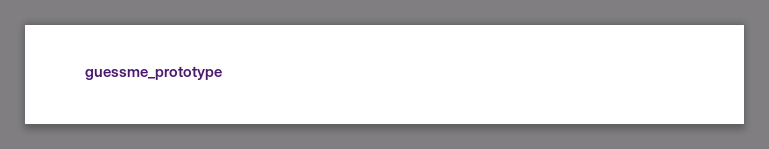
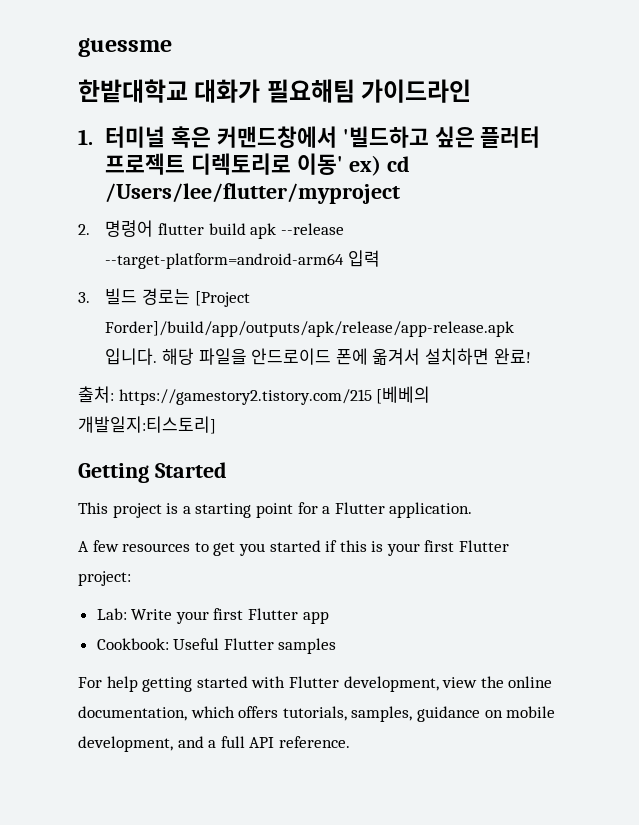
[85,66,222,80] guessme_prototype -> [78,38,172,57] [78,79,472,103] [78,126,541,148] [105,153,410,176] [105,183,401,204] [78,220,344,239] [105,250,381,269] [78,288,250,307] [105,321,515,337] [105,348,531,365] [78,386,431,405] [78,416,216,434] [78,462,227,483] [78,502,473,518] [78,540,510,556] [78,571,131,586] [96,608,329,624] [96,638,337,654] [78,676,553,692] [78,706,556,722] [78,736,350,752] guessme // 한밭대학교 대화가 필요해팀 가이드라인 // 1. 터미널 혹은 커맨드창에서 '빌드하고 싶은 플러터 프로젝트 디렉토리로 이동' ex) cd /Users/lee/flutter/myproject // 2. 명령어 flutter build apk --release --target-platform=android-arm64 입력 // 3. 빌드 경로는 [Project Forder]/build/app/outputs/apk/release/app-release.apk 입니다. 해당 파일을 안드로이드 폰에 옮겨서 설치하면 완료! // 출처: https://gamestory2.tistory.com/215 [베베의 개발일지:티스토리] // Getting Started // This project is a starting point for a Flutter application. // A few resources to get you started if this is your first Flutter project: // Lab: Write your first Flutter app // Cookbook: Useful Flutter samples // For help getting started with Flutter development, view the online documentation, which offers tutorials, samples, guidance on mobile development, and a full API reference.

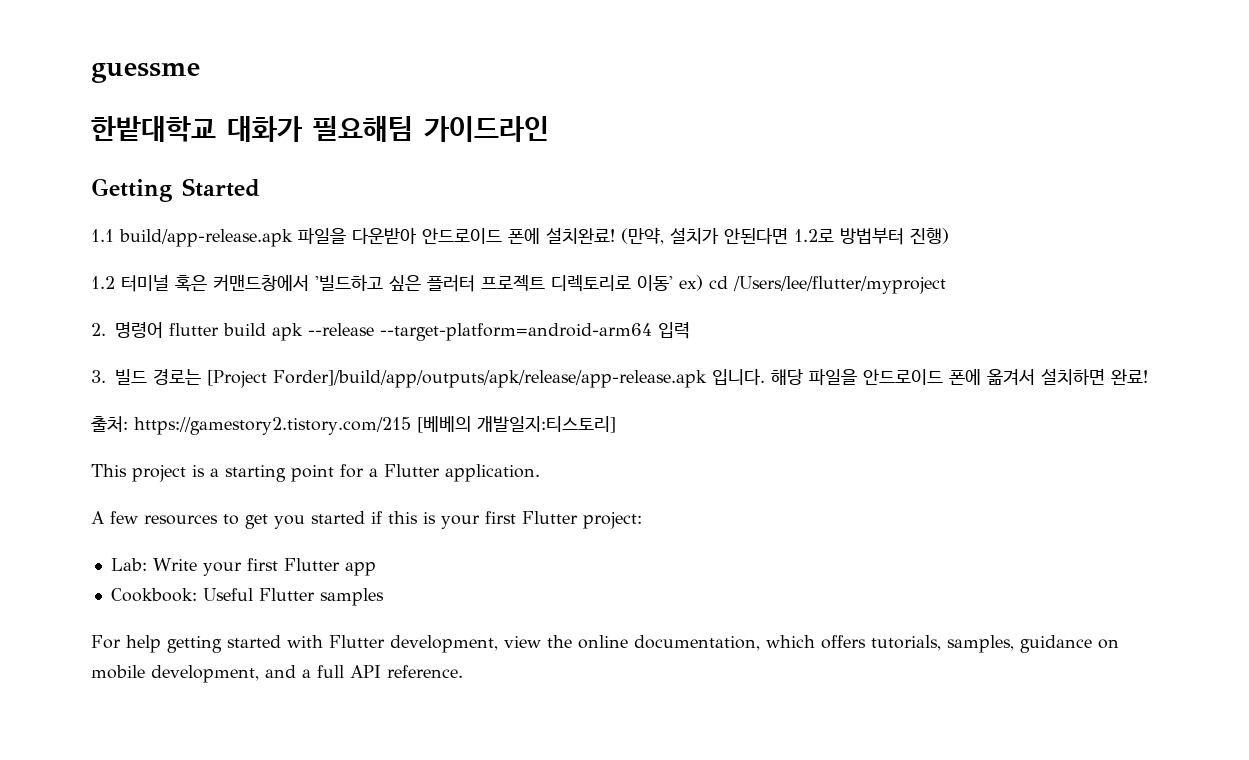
[78,129,93,145] 1. -> [91,178,260,202] [91,227,949,247] [91,276,115,289] Getting Started // 1.1 build/app-release.apk 파일을 다운받아 안드로이드 폰에 설치완료! (만약, 설치가 안된다면 1.2로 방법부터 진행) // 1.2
[78,462,227,483] // Getting Started -> (616, 424) none

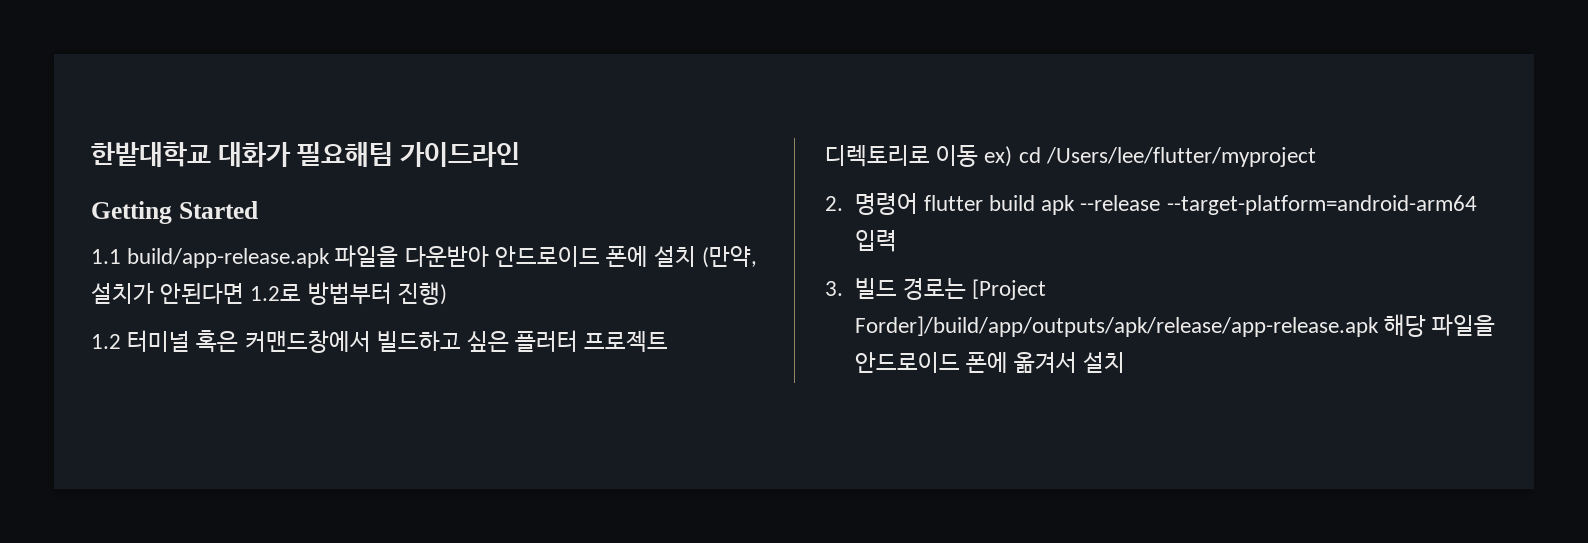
[91,63,200,83] guessme // -> (91, 154) none
[546,227,615,244] 설치완료! -> [654,246,697,267] 설치
[315,275,383,291] '빌드하고 -> [376,331,461,352] 빌드하고
[637,275,673,291] 이동' -> [936,145,979,167] 이동
[712,369,765,385] 입니다. -> (1379, 326) none
[1041,368,1148,385] [91,416,616,435] [91,464,540,482] [91,511,642,529] [110,558,376,576] [110,588,384,606] [91,635,1119,653] [91,665,463,683] 설치하면 완료! // 출처: https://gamestory2.tistory.com/215 [베베의 개발일지:티스토리] // This project is a starting point for a Flutter application. // A few resources to get you started if this is your first Flutter project: // Lab: Write your first Flutter app // Cookbook: Useful Flutter samples // For help getting started with Flutter development, view the online documentation, which offers tutorials, samples, guidance on mobile development, and a full API reference. -> [1083,352,1126,373] 설치

